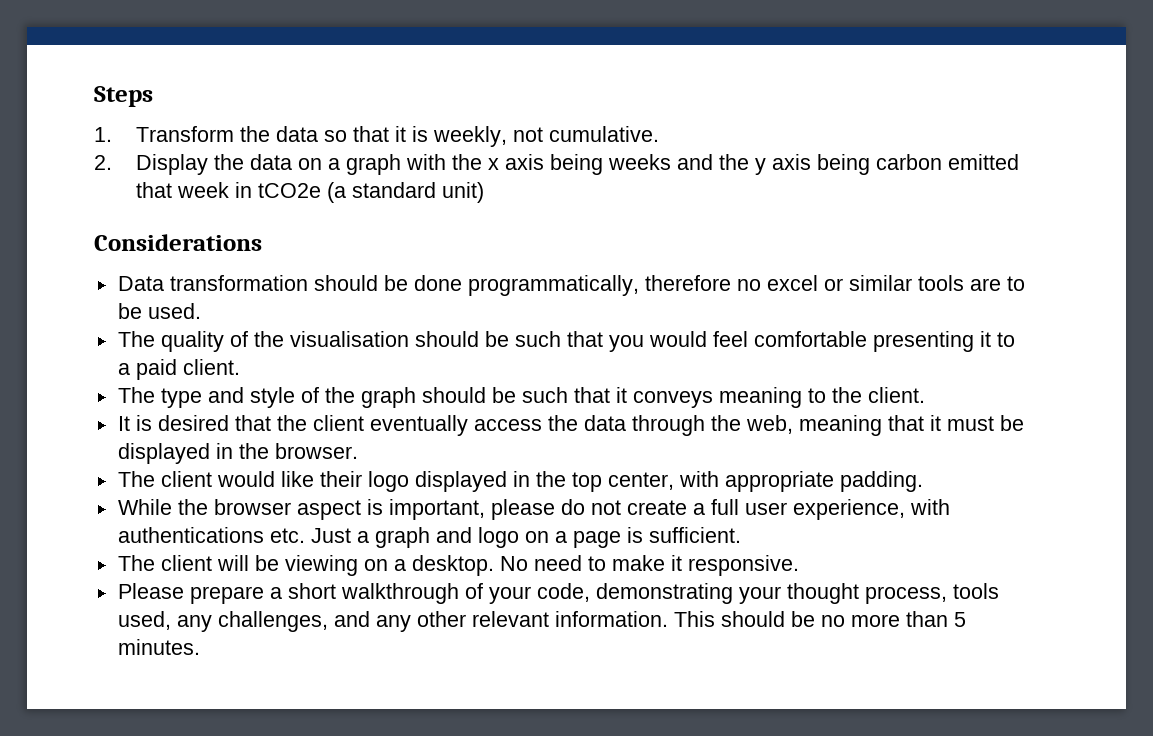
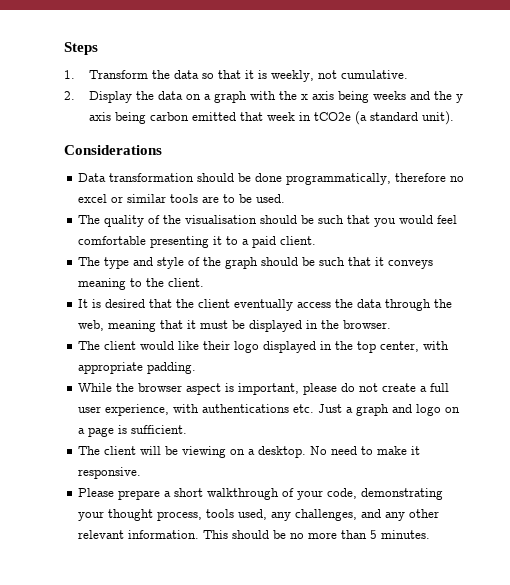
[442,182,485,203] unit) -> [422,111,455,125] unit).

